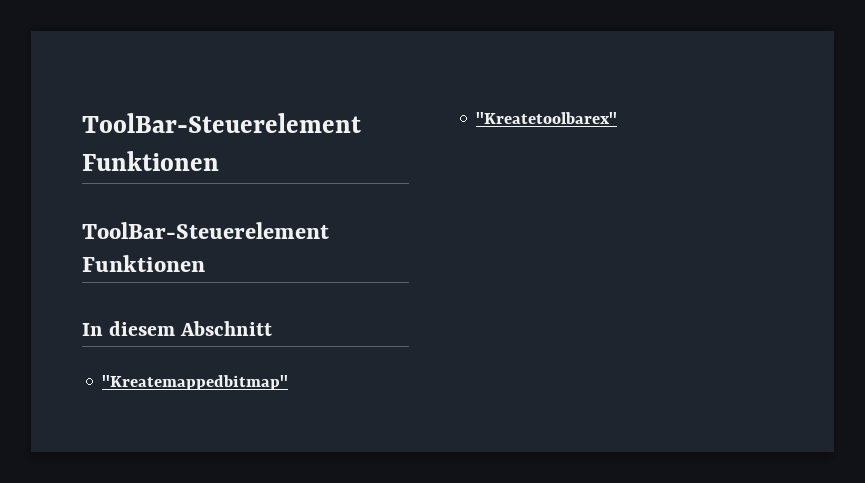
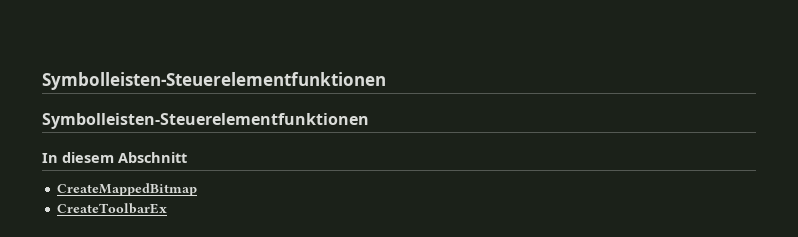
[82,113,361,133] [82,151,219,171] [82,222,329,239] [82,255,205,272] ToolBar-Steuerelement Funktionen // ToolBar-Steuerelement Funktionen -> [42,72,386,90] [42,113,369,129] Symbolleisten-Steuerelementfunktionen // Symbolleisten-Steuerelementfunktionen
[102,375,289,390] [476,112,618,124] "Kreatemappedbitmap" // "Kreatetoolbarex" -> [57,183,198,196] [57,203,168,214] CreateMappedBitmap // CreateToolbarEx

